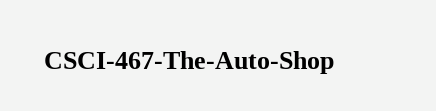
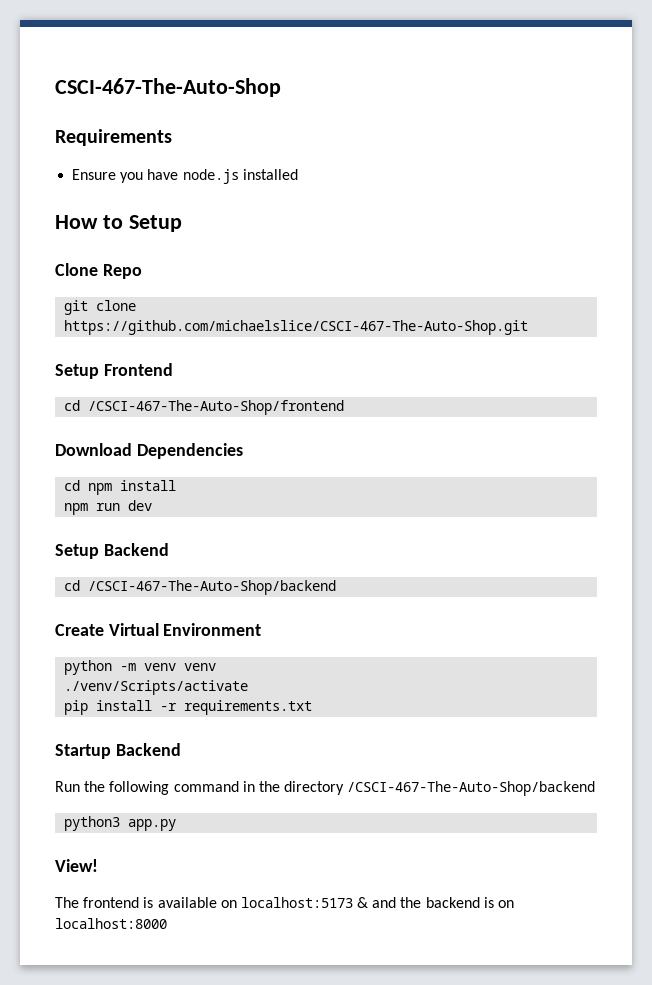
(334, 62) none -> [55,129,172,146] [72,169,298,184] [55,215,182,232] [55,263,142,279] [64,300,137,315] [64,320,529,335] [55,363,173,379] [64,400,345,415] [55,443,243,459] [64,480,177,495] [64,500,153,515] [55,543,169,559] [64,580,337,595] [55,623,262,636] [64,660,217,675] [64,680,249,695] [64,700,313,715] [55,743,181,759] [55,781,596,796] [64,816,177,831] [55,859,98,872] [55,897,515,908] [55,918,167,929] // Requirements // Ensure you have node.js installed // How to Setup // Clone Repo // git clone https://github.com/michaelslice/CSCI-467-The-Auto-Shop.git // Setup Frontend // cd /CSCI-467-The-Auto-Shop/frontend // Download Dependencies // cd npm install // npm run dev // Setup Backend // cd /CSCI-467-The-Auto-Shop/backend // Create Virtual Environment // python -m venv venv // ./venv/Scripts/activate // pip install -r requirements.txt // Startup Backend // Run the following command in the directory /CSCI-467-The-Auto-Shop/backend // python3 app.py // View! // The frontend is available on localhost:5173 & and the backend is on localhost:8000

